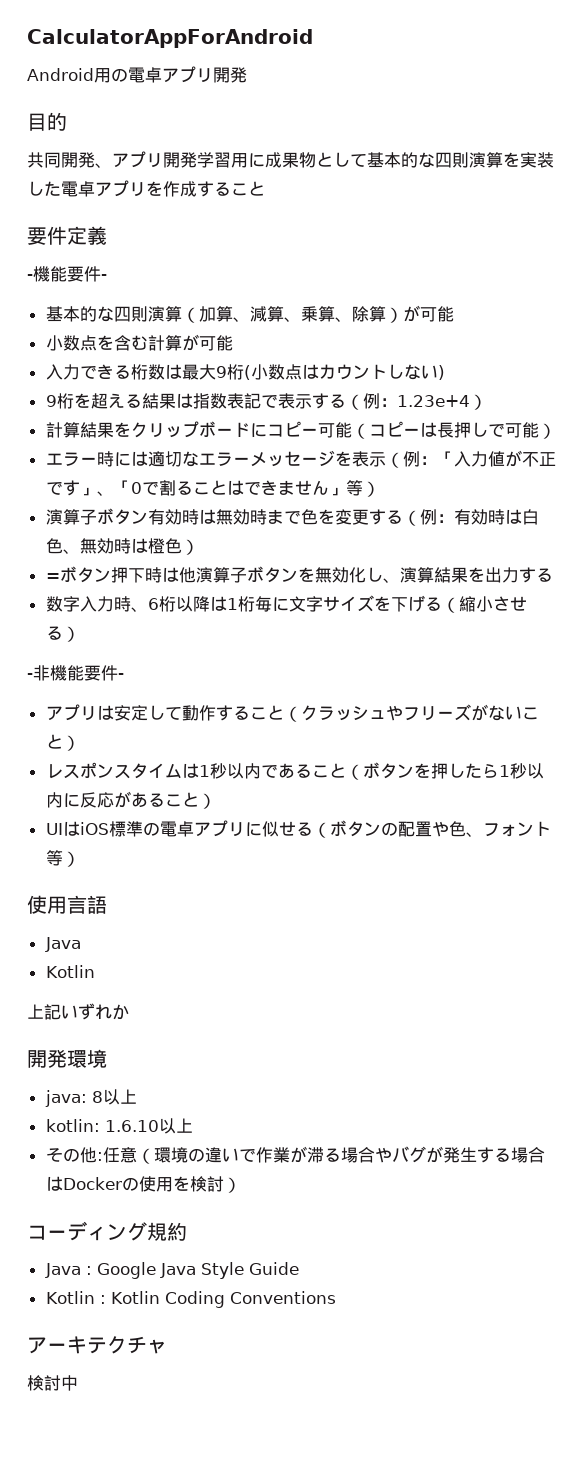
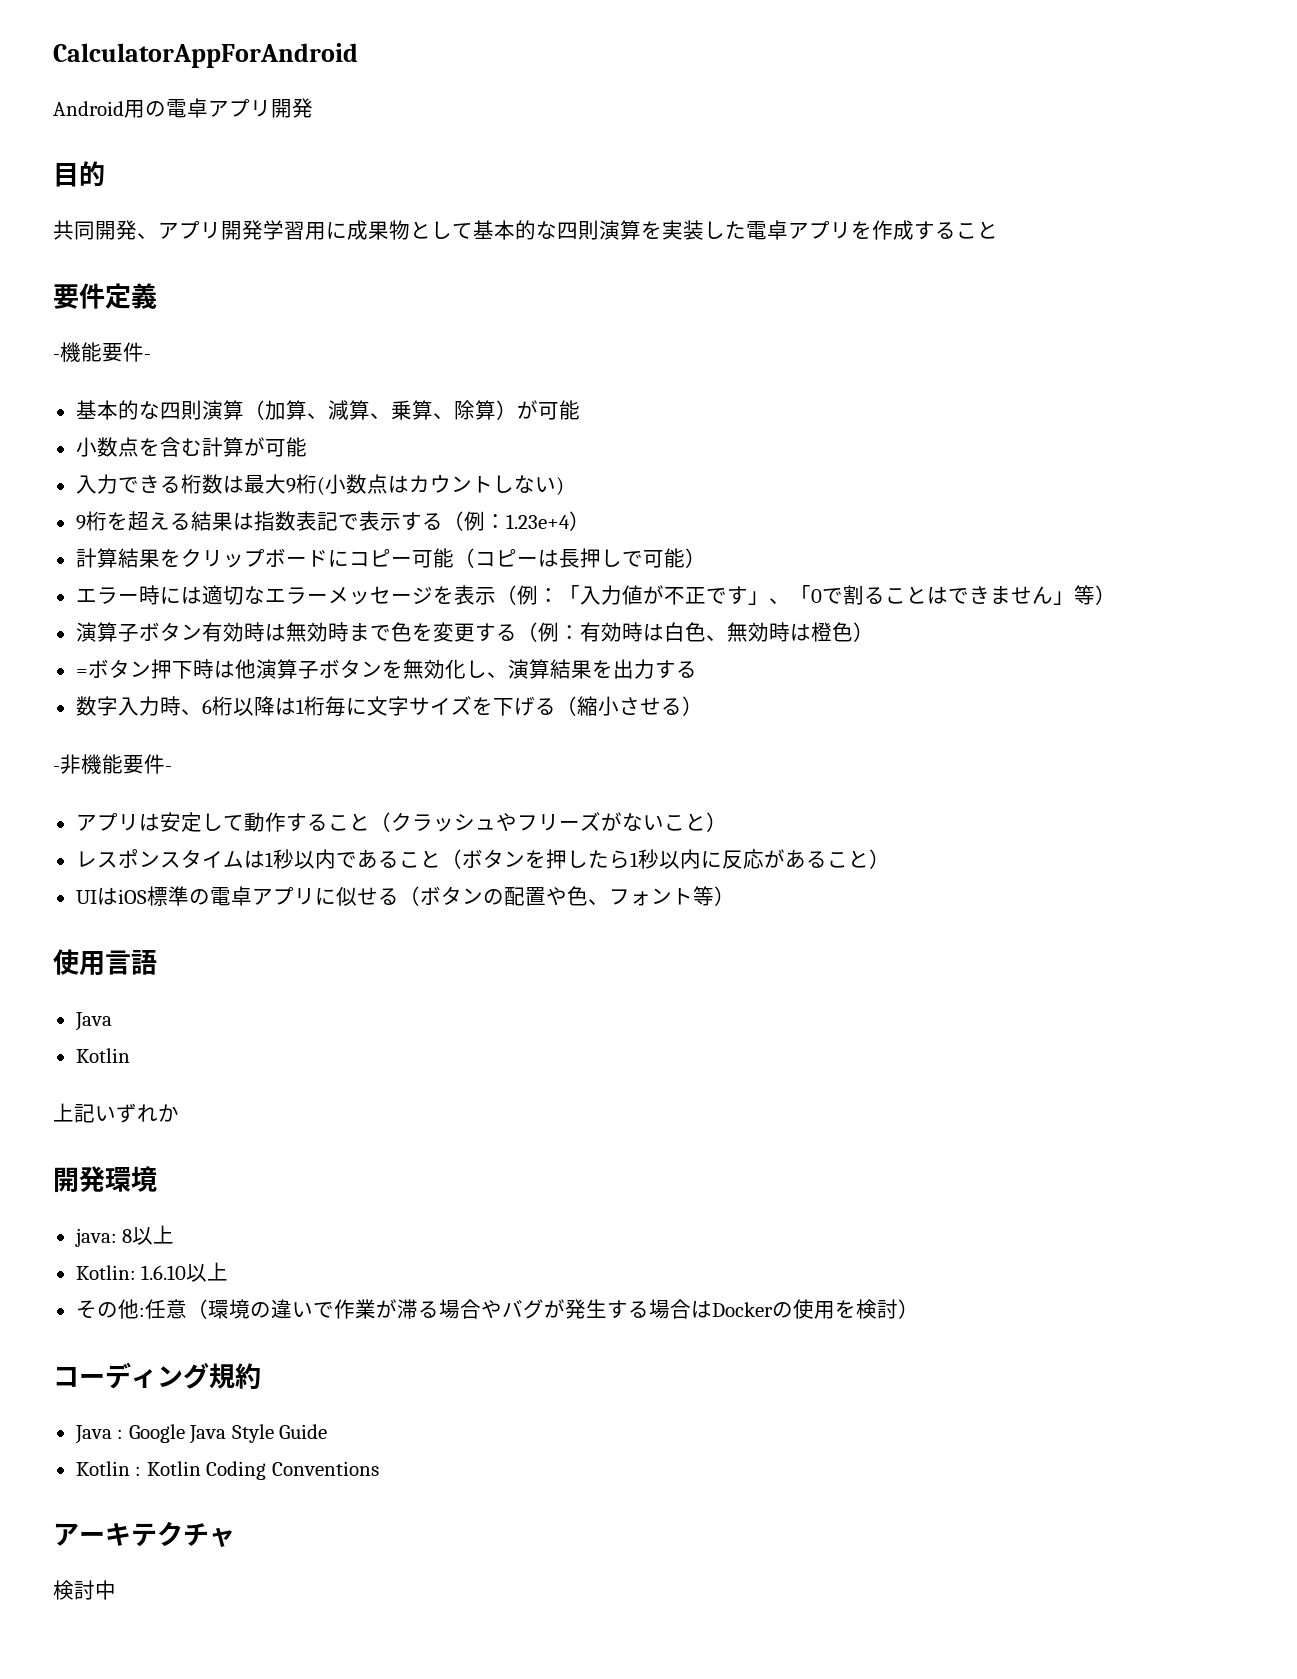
[45,1119,100,1132] kotlin: -> [75,1265,136,1280] Kotlin:

